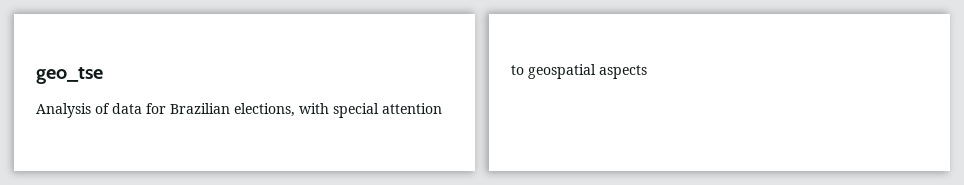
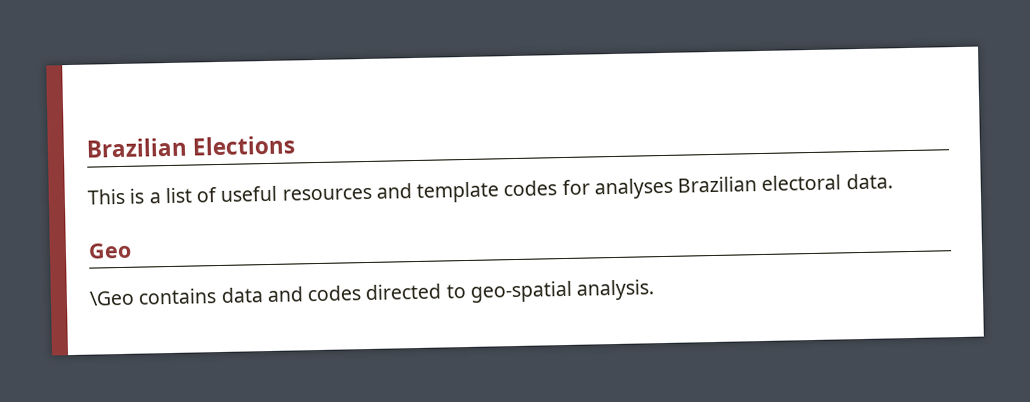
[36,67,103,84] [36,103,442,118] [511,64,647,79] geo_tse // Analysis of data for Brazilian elections, with special attention to geospatial aspects -> [86,135,296,158] [87,173,893,205] [88,242,132,259] [89,279,656,306] Brazilian Elections // This is a list of useful resources and template codes for analyses Brazilian electoral data. // Geo // \Geo contains data and codes directed to geo-spatial analysis.

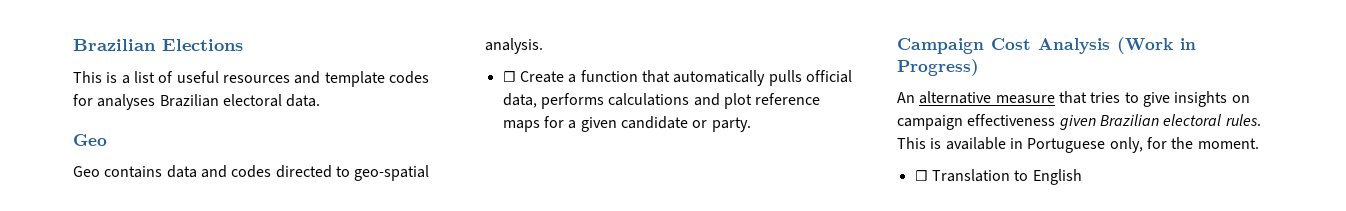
[89,290,135,306] \Geo -> [73,166,100,177] Geo
(656, 290) none -> [502,70,852,86] [502,93,821,109] [502,116,751,132] [897,37,1196,54] [897,59,979,76] [897,91,1250,107] [897,114,1261,130] [897,137,1259,153] [914,169,1082,185] // ☐ Create a function that automatically pulls official data, performs calculations and plot reference maps for a given candidate or party. // Campaign Cost Analysis (Work in Progress) // An alternative measure that tries to give insights on campaign effectiveness given Brazilian electoral rules. This is available in Portuguese only, for the moment. // ☐ Translation to English

